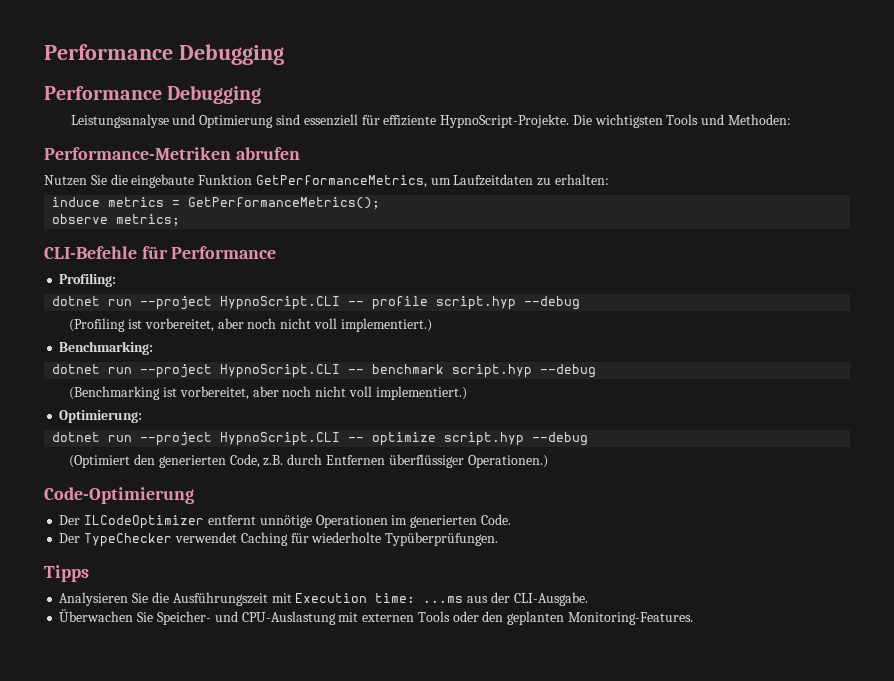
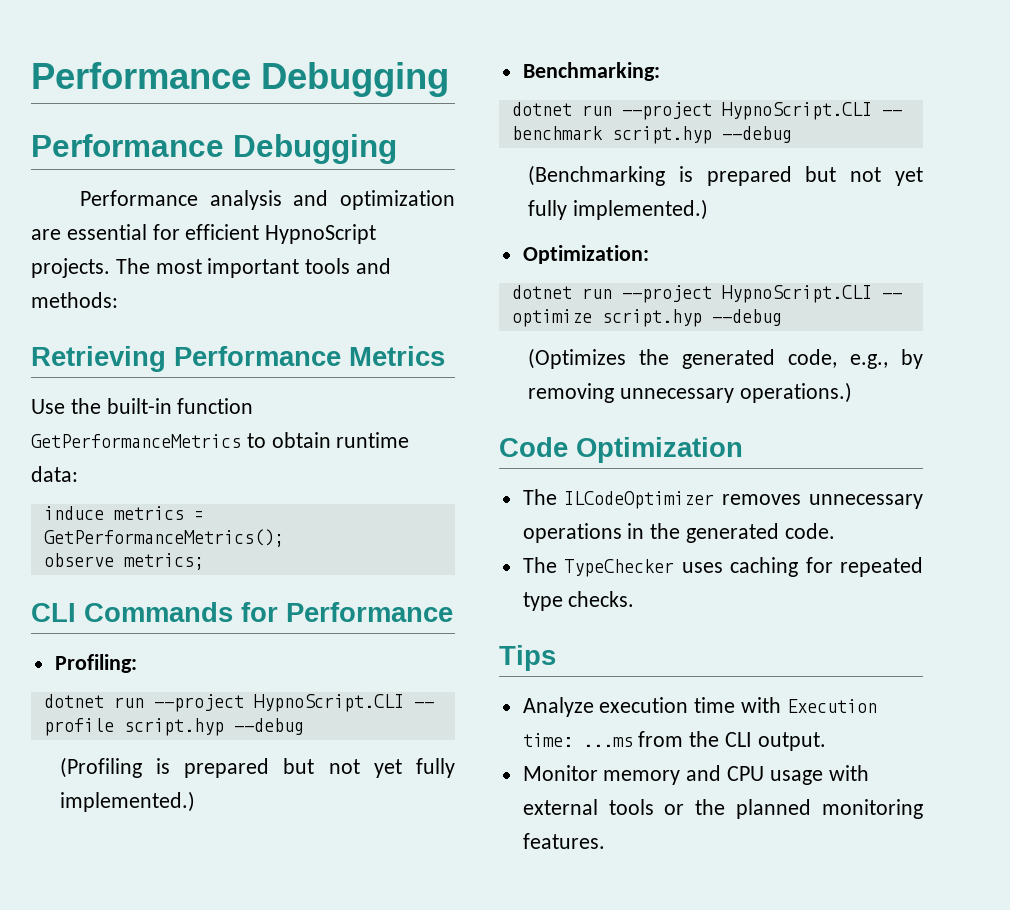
[70,114,791,128] [44,147,300,160] [44,174,610,188] Leistungsanalyse und Optimierung sind essenziell für effiziente HypnoScript-Projekte. Die wichtigsten Tools und Methoden: // Performance-Metriken abrufen // Nutzen Sie die eingebaute Funktion GetPerformanceMetrics, um Laufzeitdaten zu erhalten: -> [80,190,455,210] [31,224,377,244] [31,258,392,278] [31,292,118,308] [31,346,445,372] [31,398,254,414] [31,432,410,448] [31,466,78,482] Performance analysis and optimization are essential for efficient HypnoScript projects. The most important tools and methods: // Retrieving Performance Metrics // Use the built-in function GetPerformanceMetrics to obtain runtime data:
[44,246,168,259] CLI-Befehle für -> [31,602,278,622] CLI Commands for
[128,318,432,332] ist vorbereitet, aber noch nicht voll implementiert.) -> [156,758,456,778] [59,791,195,812] is prepared but not yet fully implemented.)
[163,386,467,400] [59,410,143,423] ist vorbereitet, aber noch nicht voll implementiert.) // Optimierung: -> [678,166,923,186] [527,199,708,220] [522,245,649,264] is prepared but not yet fully implemented.) // Optimization:
[69,454,548,468] [44,487,194,504] [59,514,511,529] [59,532,499,547] [44,565,89,582] [59,592,588,606] [59,609,693,625] (Optimiert den generierten Code, z.B. durch Entfernen überflüssiger Operationen.) // Code-Optimierung // Der ILCodeOptimizer entfernt unnötige Operationen im generierten Code. // Der TypeChecker verwendet Caching für wiederholte Typüberprüfungen. // Tipps // Analysieren Sie die Ausführungszeit mit Execution time: ...ms aus der CLI-Ausgabe. // Überwachen Sie Speicher- und CPU-Auslastung mit externen Tools oder den geplanten Monitoring-Features. -> [527,348,923,369] [527,382,852,403] [499,437,743,463] [522,489,923,509] [522,523,835,543] [522,557,923,577] [522,591,635,611] [499,645,556,671] [522,697,877,717] [522,731,826,751] [522,765,869,785] [522,799,923,819] [522,833,605,849] (Optimizes the generated code, e.g., by removing unnecessary operations.) // Code Optimization // The ILCodeOptimizer removes unnecessary operations in the generated code. // The TypeChecker uses caching for repeated type checks. // Tips // Analyze execution time with Execution time: ...ms from the CLI output. // Monitor memory and CPU usage with external tools or the planned monitoring features.

